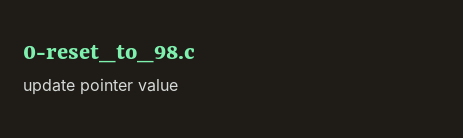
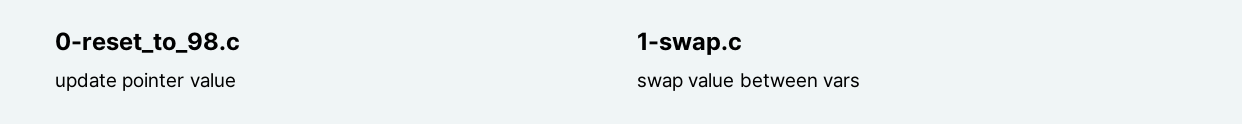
(178, 85) none -> [637,32,742,55] [637,73,860,91] // 1-swap.c // swap value between vars

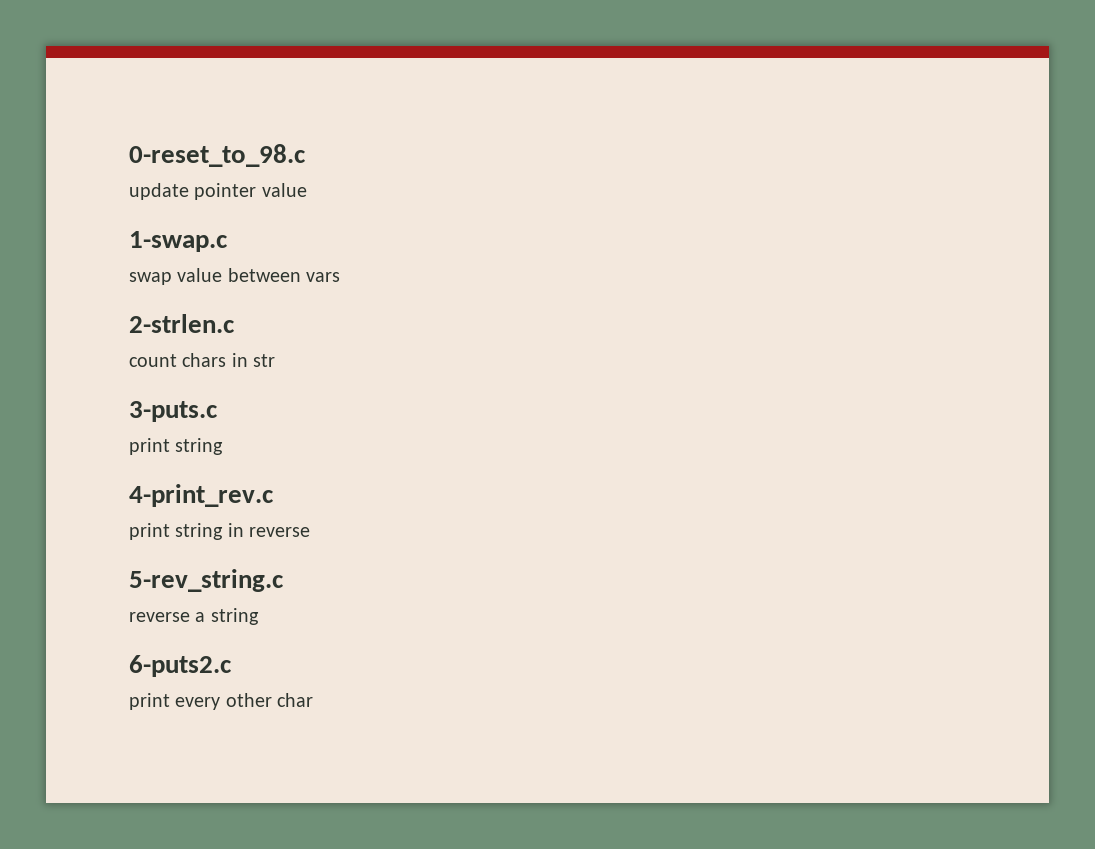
(860, 82) none -> [129,314,235,333] [129,353,276,367] [129,401,218,422] [129,438,224,455] [129,484,274,507] [129,523,311,540] [129,569,284,592] [129,608,259,625] [129,655,232,677] [129,693,314,710] // 2-strlen.c // count chars in str // 3-puts.c // print string // 4-print_rev.c // print string in reverse // 5-rev_string.c // reverse a string // 6-puts2.c // print every other char

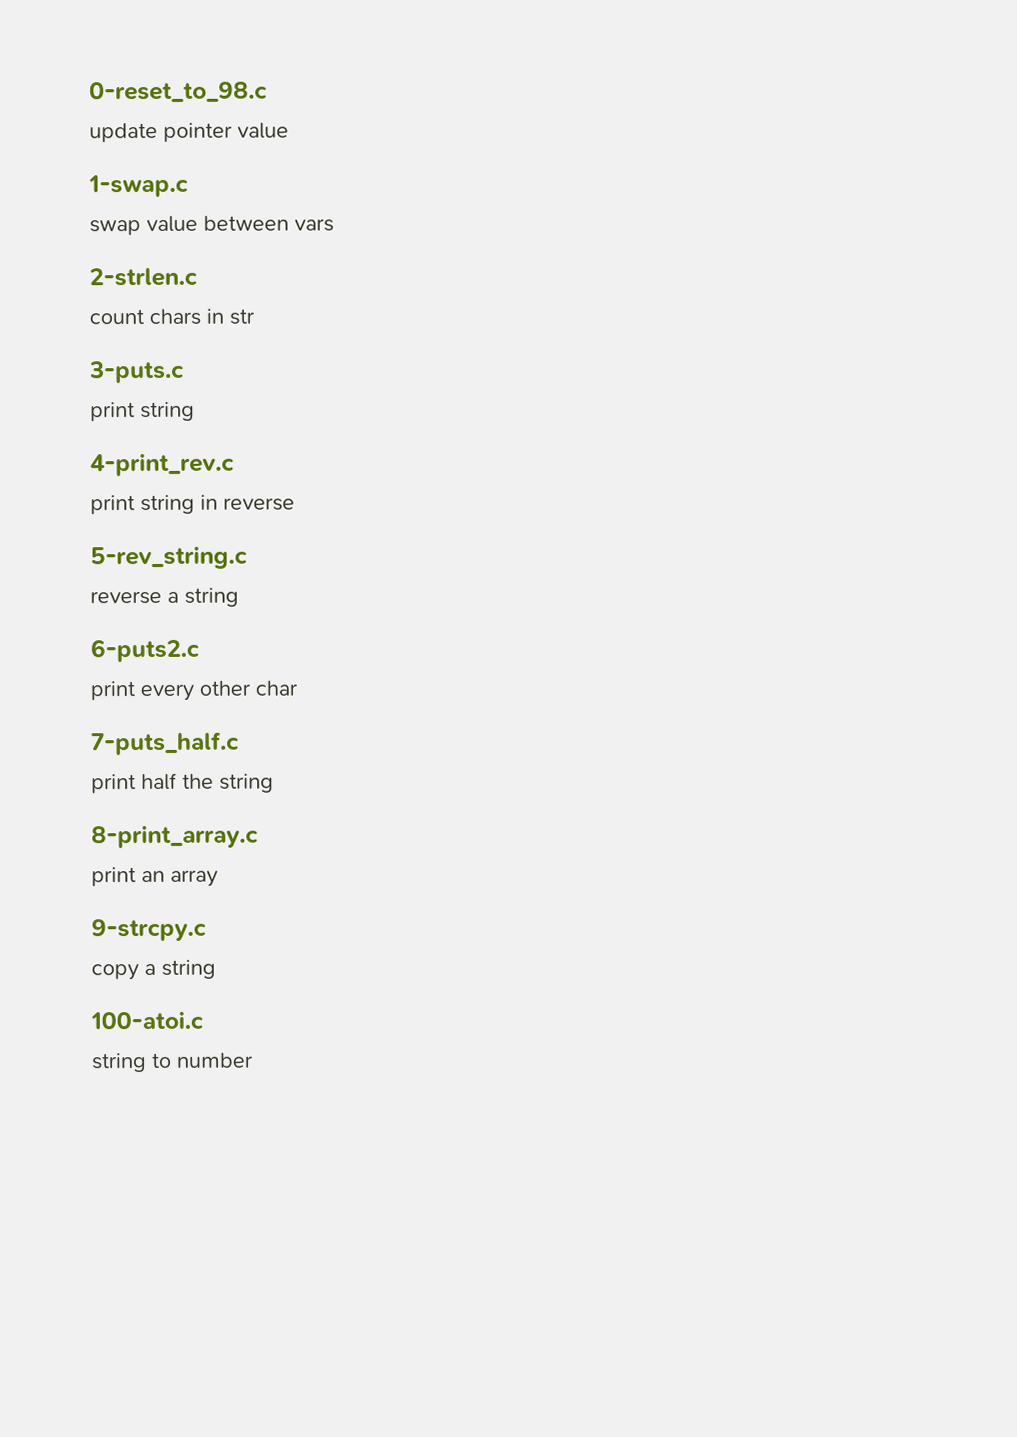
(314, 700) none -> [91,731,240,756] [91,772,274,794] [91,825,259,849] [91,867,218,887] [91,918,207,942] [91,959,216,981] [90,1011,204,1030] [91,1052,253,1073] // 7-puts_half.c // print half the string // 8-print_array.c // print an array // 9-strcpy.c // copy a string // 100-atoi.c // string to number

